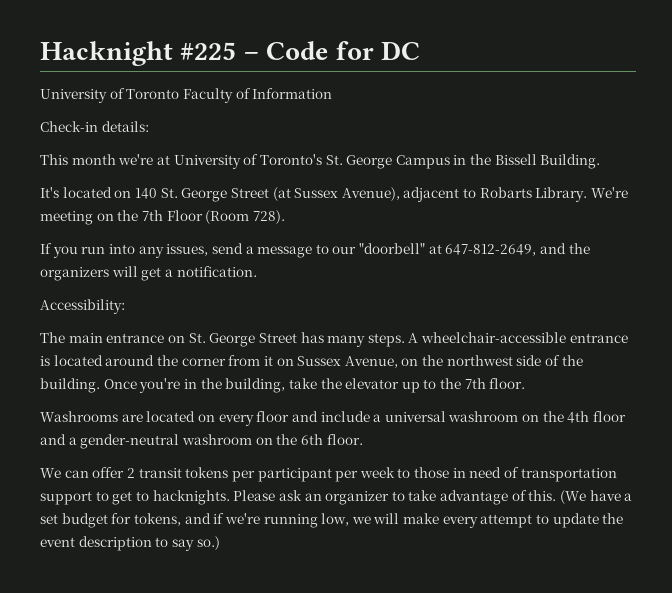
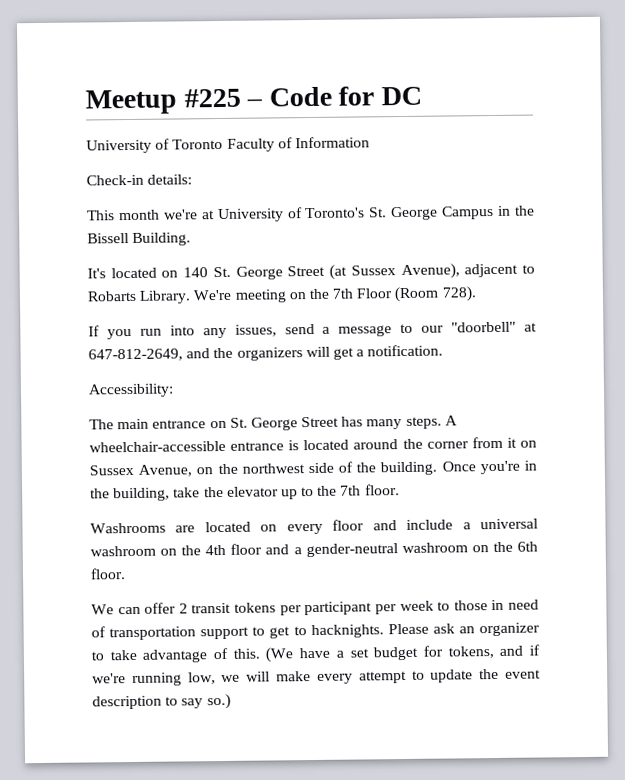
[40,41,173,66] Hacknight -> [85,89,177,115] Meetup

